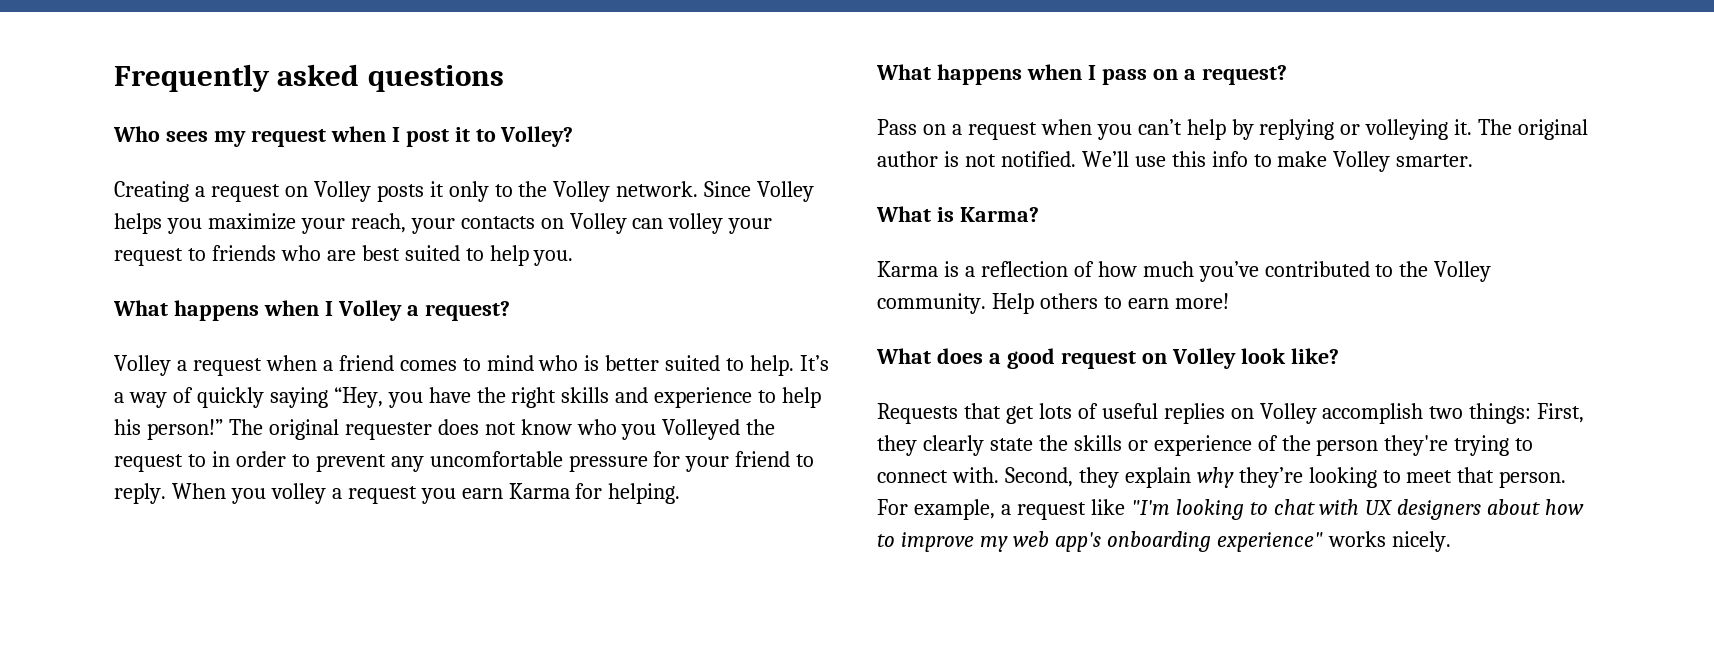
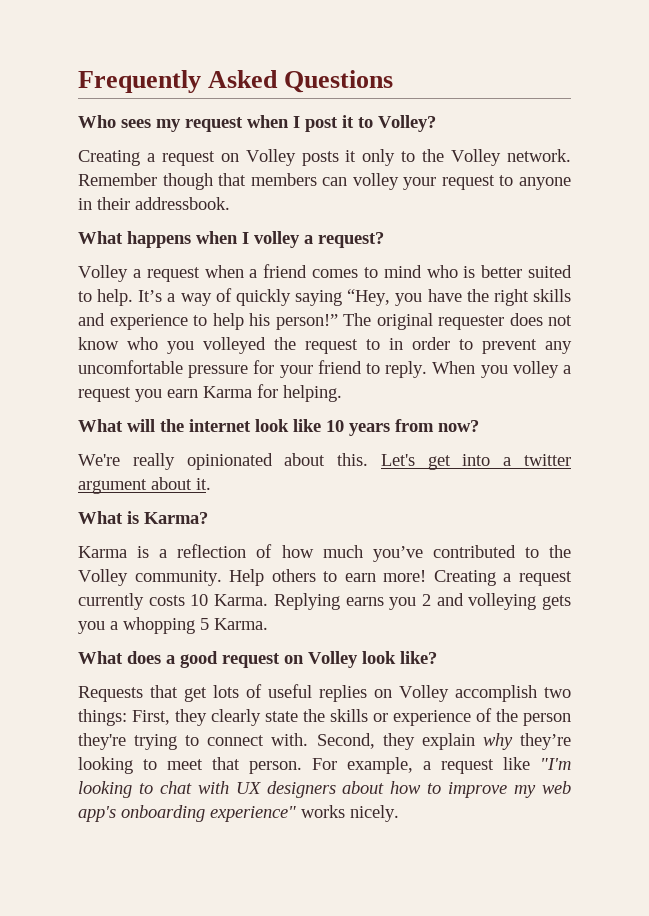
[277,64,504,92] asked questions -> [208,70,394,93] Asked Questions
[704,181,815,202] [114,213,627,234] Since Volley helps you maximize your reach, your contacts on Volley -> [78,173,317,190] Remember though that members
[211,245,574,266] [113,300,402,321] friends who are best suited to help you. // What happens when I Volley -> [518,177,571,190] [78,197,230,210] [78,231,300,248] anyone in their addressbook. // What happens when I volley
[662,419,741,440] Volleyed -> [203,337,266,354] volleyed
[936,64,1287,85] [877,119,1589,140] [877,151,1474,172] happens when I pass on a request? // Pass on a request when you can’t help by replying or volleying it. The original author is not notified. We’ll use this info to make Volley smarter. -> [127,419,479,436] [78,453,571,470] [78,477,211,494] will the internet look like 10 years from now? // We're really opinionated about this. Let's get into a twitter argument about it.
(1229, 301) none -> [433,570,572,586] [78,593,571,610] [78,617,268,634] Creating a request currently costs 10 Karma. Replying earns you 2 and volleying gets you a whopping 5 Karma.

